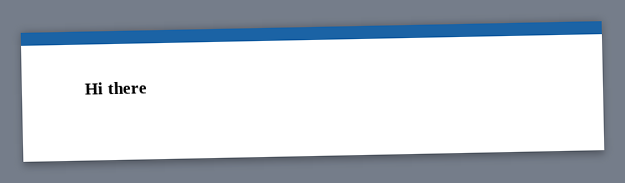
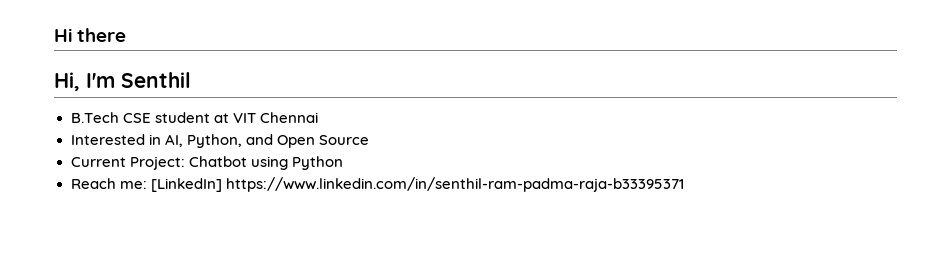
(148, 88) none -> [54,72,191,91] [70,112,318,123] [70,134,369,148] [70,156,343,170] [70,177,684,192] // Hi, I'm Senthil // B.Tech CSE student at VIT Chennai // Interested in AI, Python, and Open Source // Current Project: Chatbot using Python // Reach me: [LinkedIn] https://www.linkedin.com/in/senthil-ram-padma-raja-b33395371

